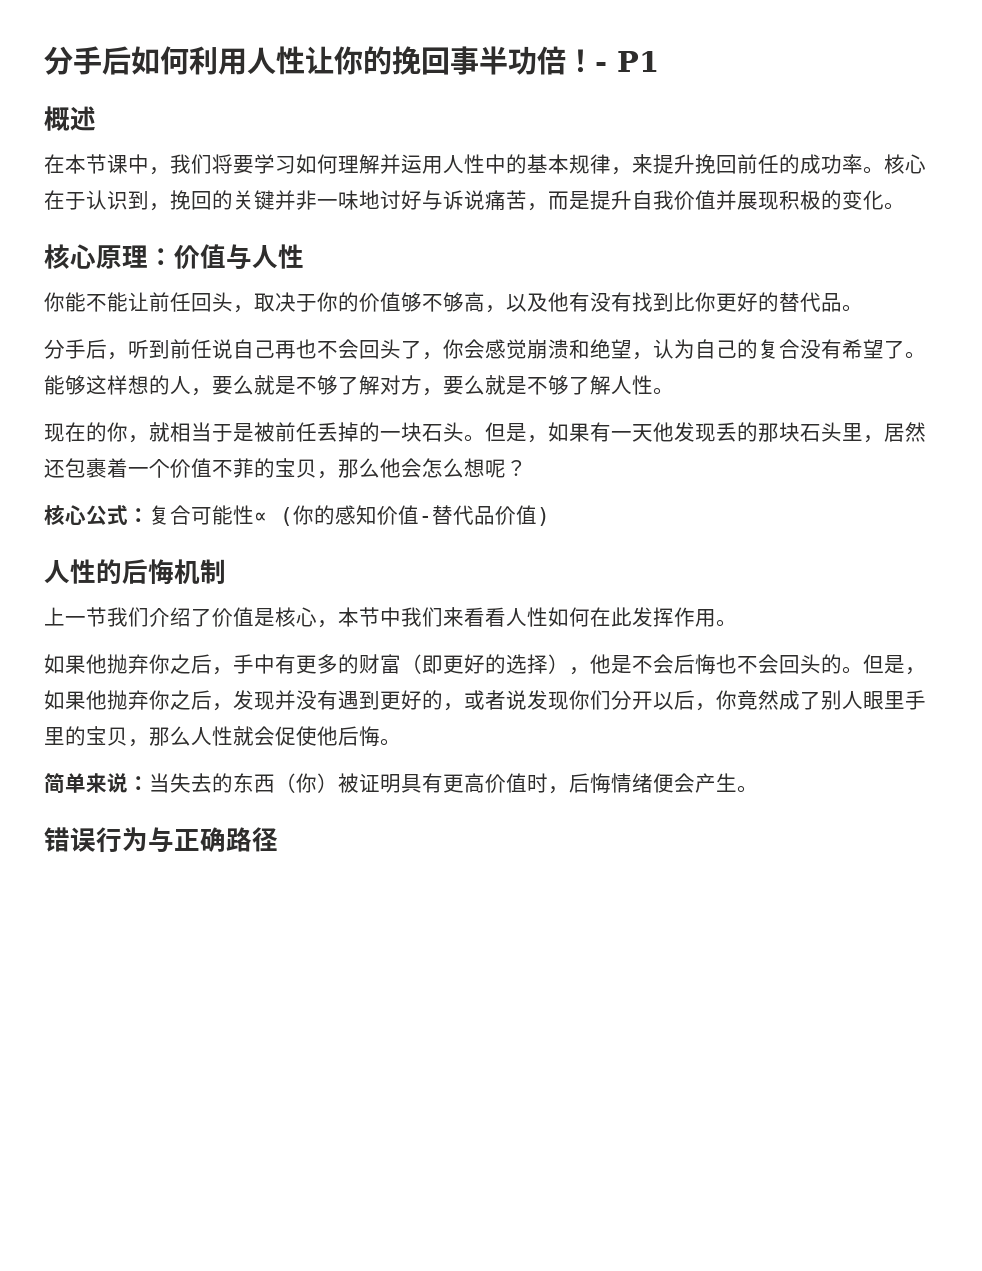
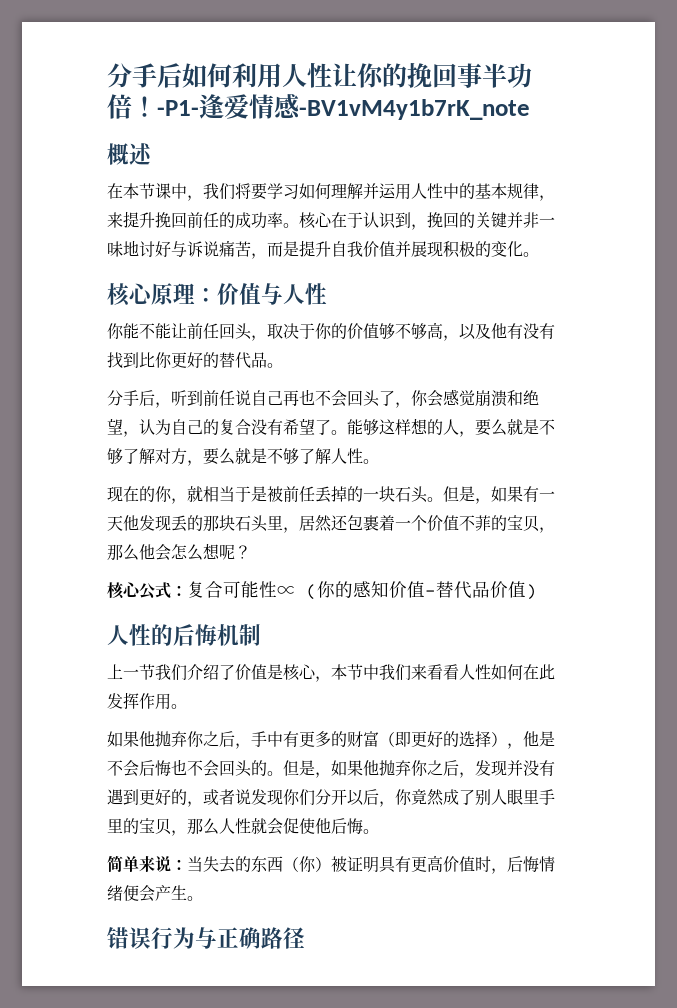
[595,51,659,72] - P1 -> [157,94,530,120] -P1-逢爱情感-BV1vM4y1b7rK_note

